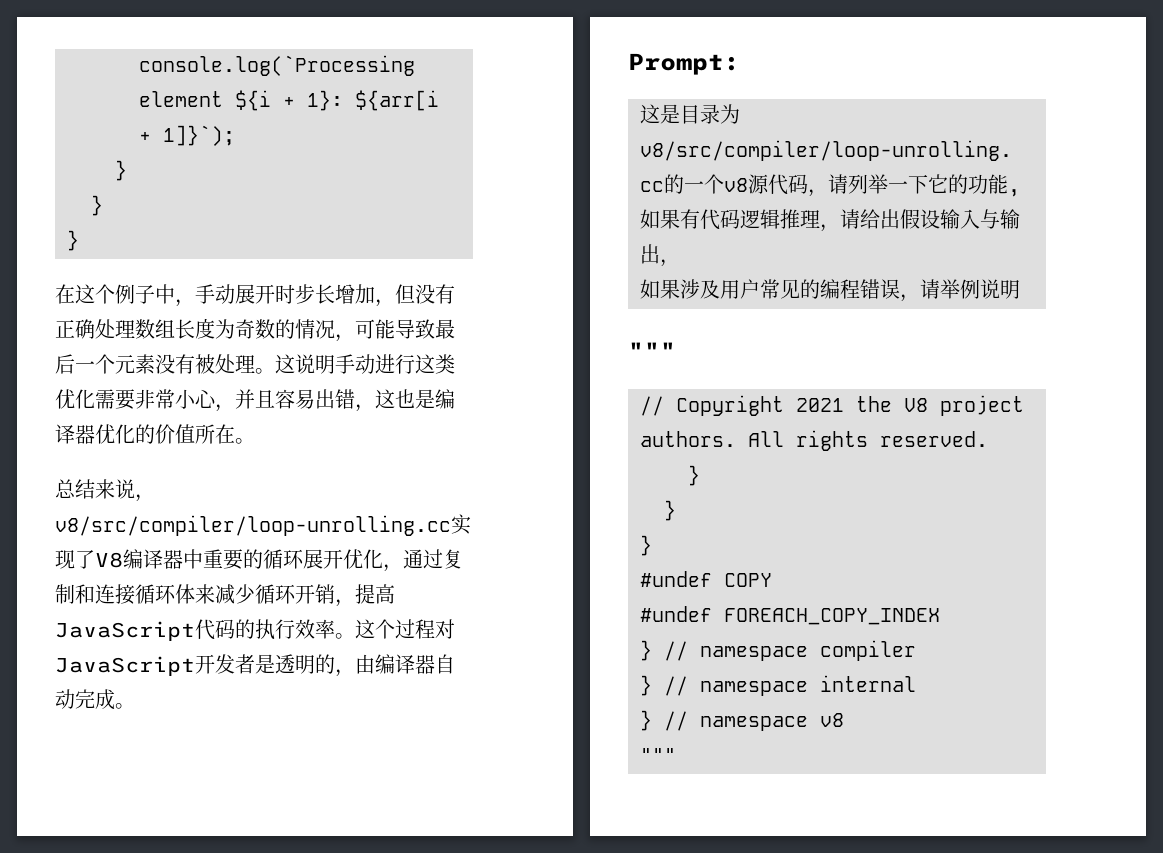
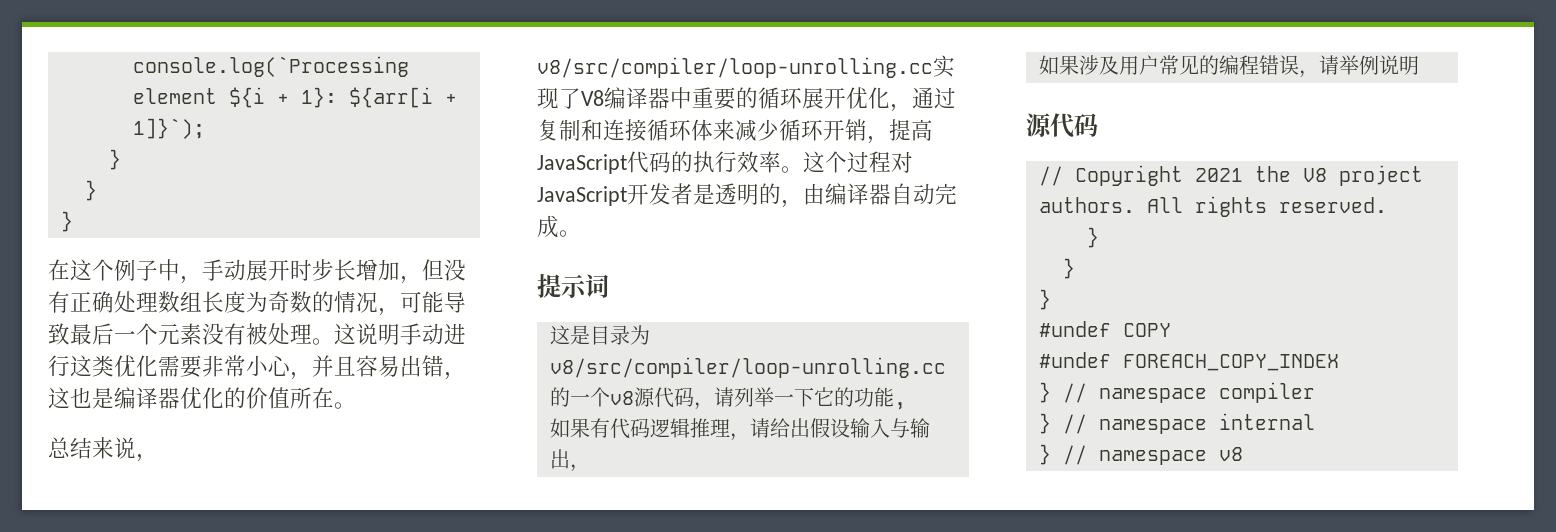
[628,53,740,75] Prompt: -> [537,274,609,298] 提示词
[628,342,676,360] """ -> [1026,113,1098,138] 源代码
[640,748,676,762] // """ -> (1243, 454) none

